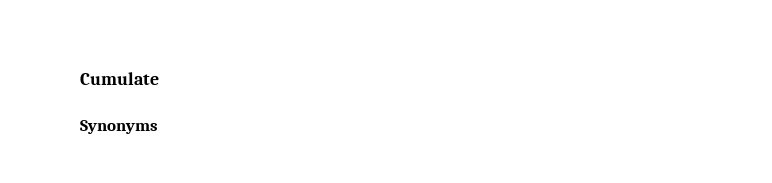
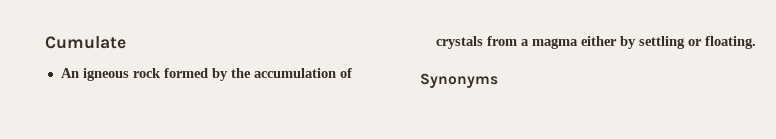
(159, 78) none -> [60,68,352,81] [435,36,756,49] // An igneous rock formed by the accumulation of crystals from a magma either by settling or floating.

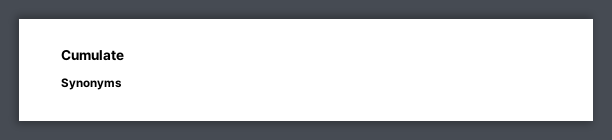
[60,68,352,81] [435,36,756,49] // An igneous rock formed by the accumulation of crystals from a magma either by settling or floating. -> (124, 55) none

